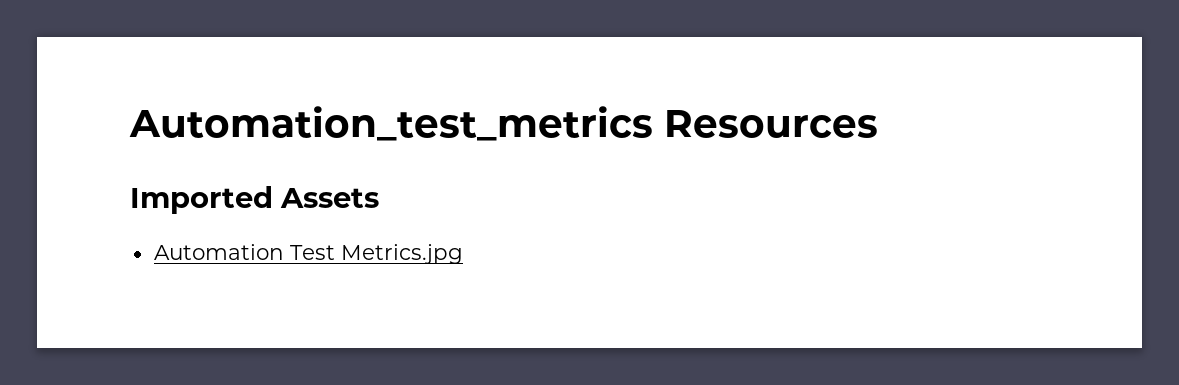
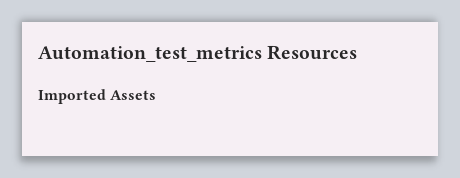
[153,244,463,264] // Automation Test Metrics.jpg -> (157, 95) none

